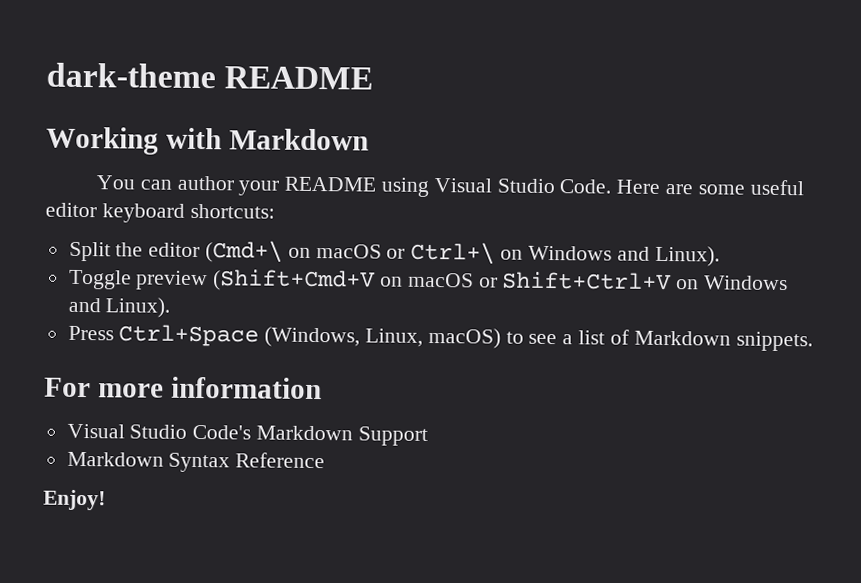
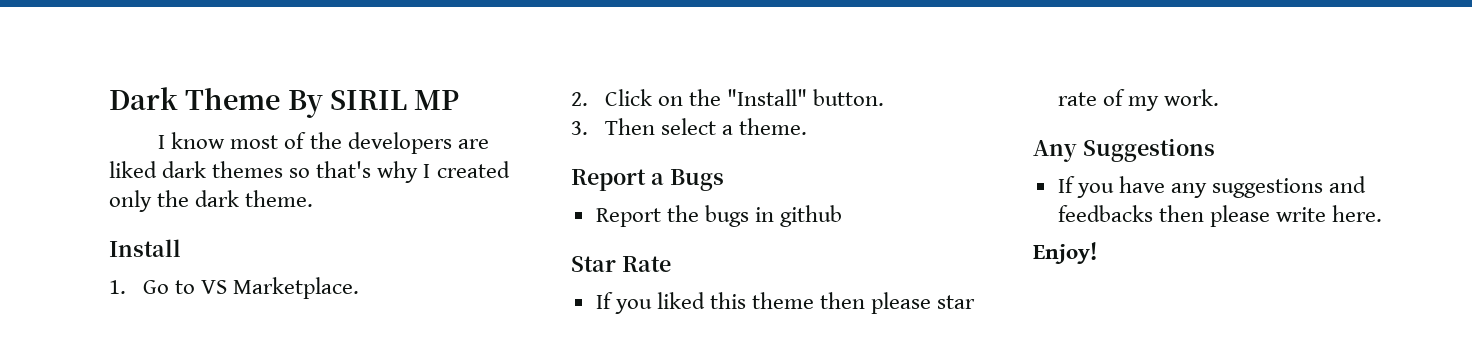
[46,62,374,90] [46,126,369,155] [95,175,804,197] [45,202,275,223] [68,240,720,267] [68,269,789,292] [67,297,171,318] [67,324,813,352] [44,376,322,400] [66,423,428,446] [66,451,326,473] dark-theme README // Working with Markdown // You can author your README using Visual Studio Code. Here are some useful editor keyboard shortcuts: // Split the editor (Cmd+\ on macOS or Ctrl+\ on Windows and Linux). // Toggle preview (Shift+Cmd+V on macOS or Shift+Ctrl+V on Windows and Linux). // Press Ctrl+Space (Windows, Linux, macOS) to see a list of Markdown snippets. // For more information // Visual Studio Code's Markdown Support // Markdown Syntax Reference -> [109,87,460,118] [158,132,489,154] [109,161,510,183] [109,190,314,212] [109,239,181,257] [109,277,360,299] [571,89,885,106] [571,118,808,135] [571,169,724,191] [595,205,843,227] [571,256,671,272] [595,292,976,314] [1057,89,1219,111] [1033,138,1215,162] [1057,176,1367,198] [1057,205,1383,227] Dark Theme By SIRIL MP // I know most of the developers are liked dark themes so that's why I created only the dark theme. // Install // 1. Go to VS Marketplace. // 2. Click on the "Install" button. // 3. Then select a theme. // Report a Bugs // Report the bugs in github // Star Rate // If you liked this theme then please star rate of my work. // Any Suggestions // If you have any suggestions and feedbacks then please write here.

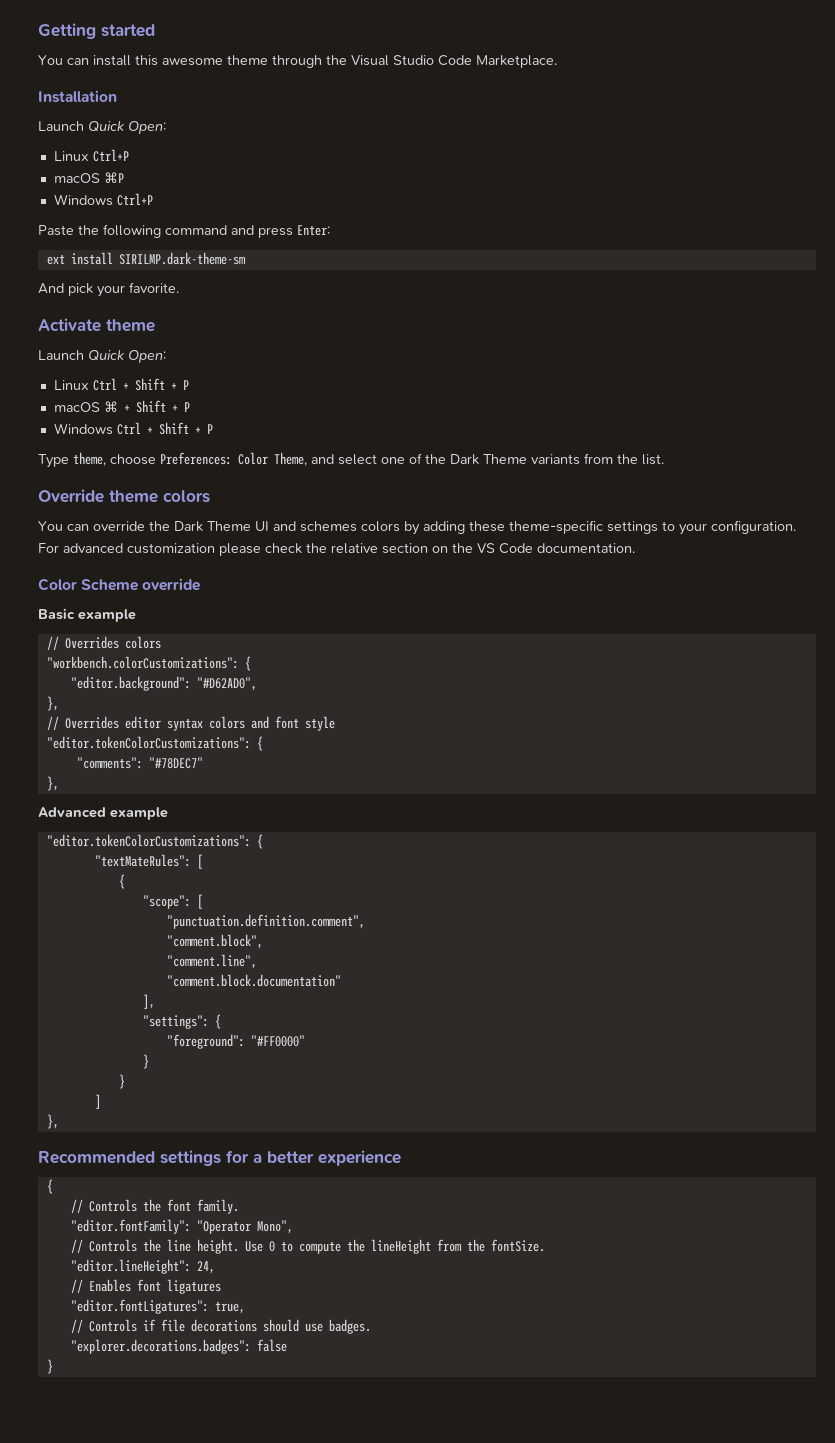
[109,87,460,118] [158,132,489,154] [109,161,510,183] [109,190,314,212] [109,239,181,257] [109,277,360,299] [571,89,885,106] [571,118,808,135] [571,169,724,191] [595,205,843,227] [571,256,671,272] [595,292,976,314] [1057,89,1219,111] [1033,138,1215,162] [1057,176,1367,198] [1057,205,1383,227] [1033,242,1097,264] Dark Theme By SIRIL MP // I know most of the developers are liked dark themes so that's why I created only the dark theme. // Install // 1. Go to VS Marketplace. // 2. Click on the "Install" button. // 3. Then select a theme. // Report a Bugs // Report the bugs in github // Star Rate // If you liked this theme then please star rate of my work. // Any Suggestions // If you have any suggestions and feedbacks then please write here. // Enjoy! -> [38,23,155,39] [38,55,557,68] [38,90,117,103] [38,121,166,134] [53,149,129,162] [53,172,124,183] [53,193,153,206] [38,224,330,238] [46,252,246,265] [38,282,179,297] [38,318,155,332] [38,350,166,363] [53,378,189,391] [53,400,190,413] [53,422,213,435] [38,452,664,468] [38,489,210,503] [38,520,796,535] [38,543,635,556] [38,578,201,591] [38,608,136,622] [46,636,161,650] [46,656,251,671] [70,676,257,691] [46,696,59,711] [46,716,335,731] [46,736,263,751] [76,757,203,769] [46,776,59,791] [38,807,168,820] [46,834,263,849] [94,854,203,869] [118,874,125,889] [142,894,203,909] [166,914,365,929] [166,934,263,949] [166,954,257,969] [166,974,341,987] [142,994,155,1009] [142,1014,221,1029] [166,1034,305,1049] [142,1054,149,1069] [118,1074,125,1089] [94,1094,101,1109] [46,1114,59,1129] [38,1150,401,1166] [46,1179,53,1194] [70,1199,239,1214] [70,1219,293,1234] [70,1239,545,1254] [70,1259,215,1274] [70,1279,221,1294] [70,1299,245,1314] [70,1319,371,1334] [70,1339,287,1354] [46,1359,53,1374] Getting started // You can install this awesome theme through the Visual Studio Code Marketplace. // Installation // Launch Quick Open: // Linux Ctrl+P // macOS ⌘P // Windows Ctrl+P // Paste the following command and press Enter: // ext install SIRILMP.dark-theme-sm // And pick your favorite. // Activate theme // Launch Quick Open: // Linux Ctrl + Shift + P // macOS ⌘ + Shift + P // Windows Ctrl + Shift + P // Type theme, choose Preferences: Color Theme, and select one of the Dark Theme variants from the list. // Override theme colors // You can override the Dark Theme UI and schemes colors by adding these theme-specific settings to your configuration. For advanced customization please check the relative section on the VS Code documentation. // Color Scheme override // Basic example // // Overrides colors // "workbench.colorCustomizations": { // "editor.background": "#D62AD0", // }, // // Overrides editor syntax colors and font style // "editor.tokenColorCustomizations": { // "comments": "#78DEC7" // }, // Advanced example // "editor.tokenColorCustomizations": { // "textMateRules": [ // { // "scope": [ // "punctuation.definition.comment", // "comment.block", // "comment.line", // "comment.block.documentation" // ], // "settings": { // "foreground": "#FF0000" // } // } // ] // }, // Recommended settings for a better experience // { // // Controls the font family. // "editor.fontFamily": "Operator Mono", // // Controls the line height. Use 0 to compute the lineHeight from the fontSize. // "editor.lineHeight": 24, // // Enables font ligatures // "editor.fontLigatures": true, // // Controls if file decorations should use badges. // "explorer.decorations.badges": false // }

